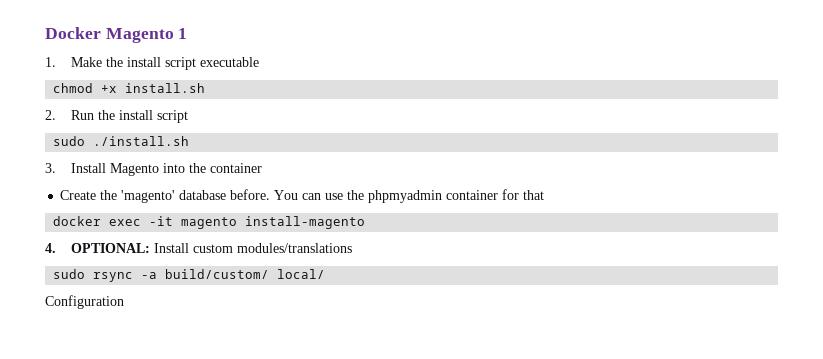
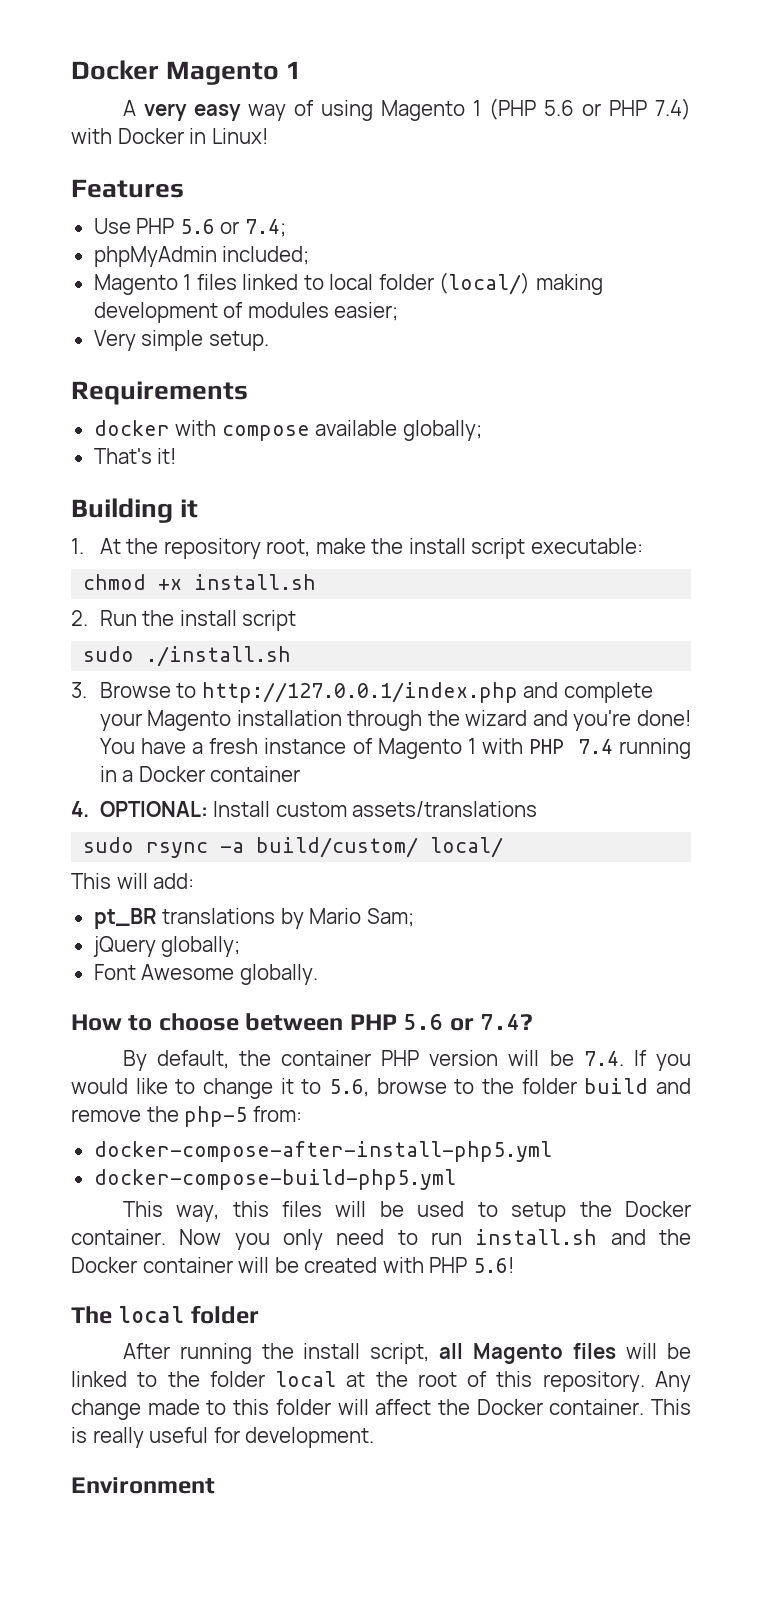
[45,57,259,70] 1. Make the install script executable -> [122,98,692,121] [71,128,268,144] [71,179,184,198] [93,218,286,237] [93,246,310,267] [93,272,603,295] [93,302,399,323] [93,330,269,351] [71,381,248,405] [93,420,482,441] [93,448,177,464] [71,498,199,523] [71,538,643,559] A very easy way of using Magento 1 (PHP 5.6 or PHP 7.4) with Docker in Linux! // Features // Use PHP 5.6 or 7.4; // phpMyAdmin included; // Magento 1 files linked to local folder (local/) making development of modules easier; // Very simple setup. // Requirements // docker with compose available globally; // That's it! // Building it // 1. At the repository root, make the install script executable:
[70,163,262,176] [60,189,545,203] [53,216,366,229] Install Magento into the container // Create the 'magento' database before. You can use the phpmyadmin container for that // docker exec -it magento install-magento -> [99,682,653,703] [99,710,691,731] [99,738,691,759] [99,766,301,782] Browse to http://127.0.0.1/index.php and complete your Magento installation through the wizard and you're done! You have a fresh instance of Magento 1 with PHP 7.4 running in a Docker container
[236,243,352,253] modules/translations -> [352,801,538,817] assets/translations
[45,295,124,309] Configuration -> [71,873,195,889] [93,908,414,929] [92,936,241,957] [93,964,318,985] [71,1013,534,1031] [122,1050,692,1071] [71,1078,691,1099] [71,1106,302,1127] [93,1141,552,1162] [93,1169,456,1190] [122,1201,692,1222] [71,1229,691,1250] [71,1257,514,1273] [71,1305,259,1324] [122,1343,692,1364] [71,1371,691,1392] [71,1399,691,1420] [71,1427,375,1448] [71,1477,215,1494] This will add: // pt_BR translations by Mario Sam; // jQuery globally; // Font Awesome globally. // How to choose between PHP 5.6 or 7.4? // By default, the container PHP version will be 7.4. If you would like to change it to 5.6, browse to the folder build and remove the php-5 from: // docker-compose-after-install-php5.yml // docker-compose-build-php5.yml // This way, this files will be used to setup the Docker container. Now you only need to run install.sh and the Docker container will be created with PHP 5.6! // The local folder // After running the install script, all Magento files will be linked to the folder local at the root of this repository. Any change made to this folder will affect the Docker container. This is really useful for development. // Environment

